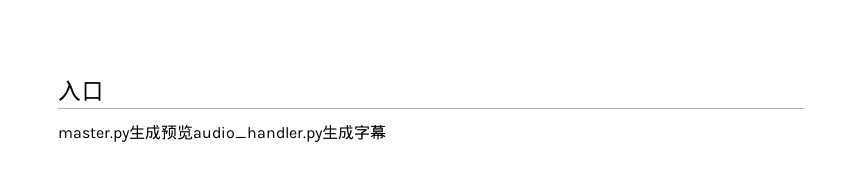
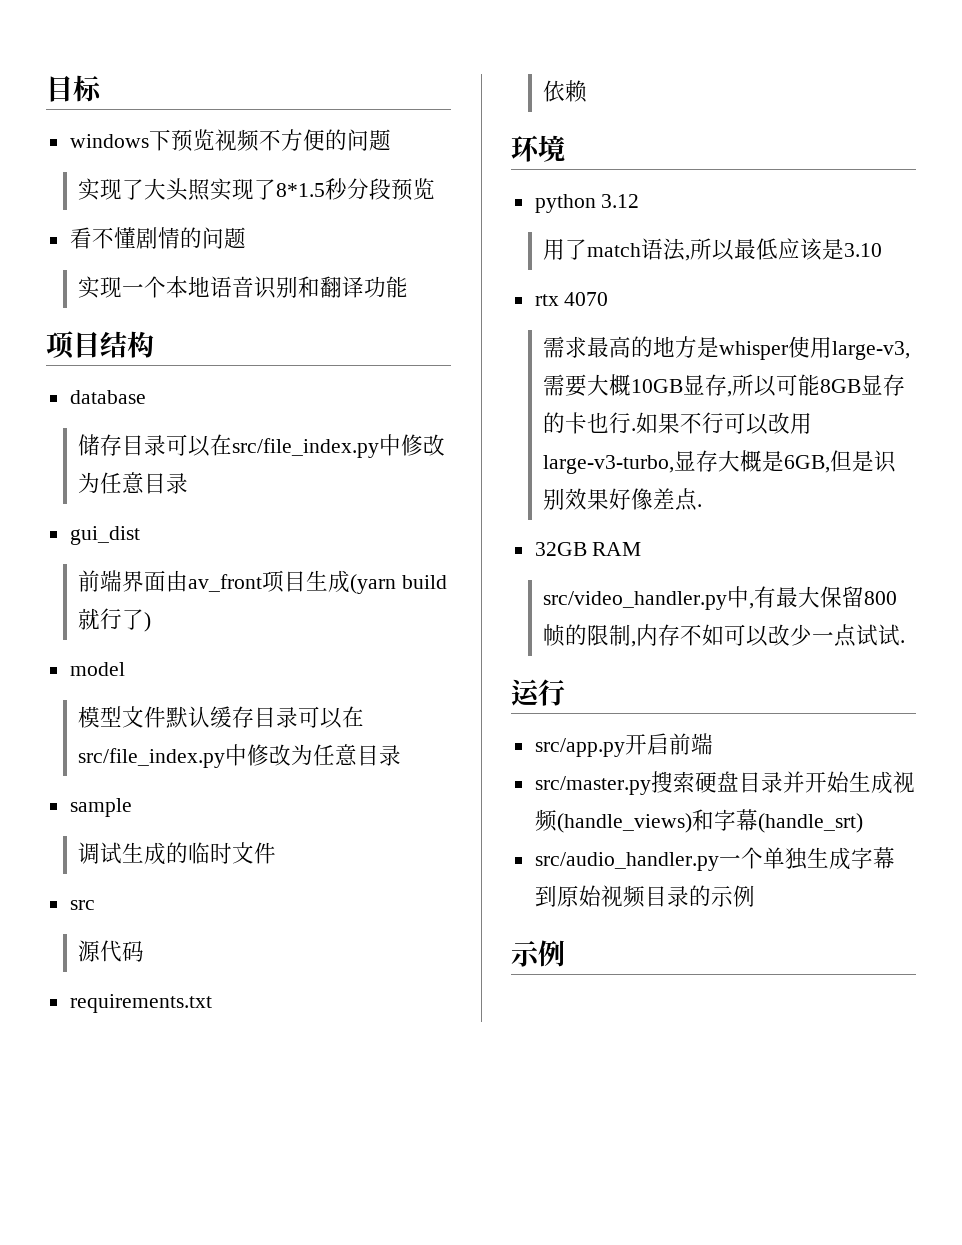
[58,80,104,102] [58,124,386,142] 入口 // master.py生成预览audio_handler.py生成字幕 -> [46,75,102,102] [69,129,391,152] [78,178,436,201] [69,227,246,249] [78,276,409,299] [46,331,154,359] [69,390,146,404] [78,434,446,458] [78,472,189,494] [69,526,140,545] [78,570,448,594] [78,608,152,632] [69,662,125,676] [78,706,365,729] [78,744,402,768] [69,798,132,817] [78,842,277,865] [69,900,95,910] [78,940,145,962] [69,994,212,1013] [543,80,588,103] [511,135,565,162] [534,194,640,213] [543,238,883,261] [534,292,609,306] [543,336,911,360] [543,374,906,397] [543,412,813,435] [543,450,897,474] [543,488,703,511] [534,542,642,556] [543,586,898,610] [543,624,906,647] [511,679,565,706] [534,733,713,757] [534,771,915,795] [534,809,863,833] [534,847,895,871] [534,885,755,908] [511,940,565,967] 目标 // windows下预览视频不方便的问题 // 实现了大头照实现了8*1.5秒分段预览 // 看不懂剧情的问题 // 实现一个本地语音识别和翻译功能 // 项目结构 // database // 储存目录可以在src/file_index.py中修改为任意目录 // gui_dist // 前端界面由av_front项目生成(yarn build就行了) // model // 模型文件默认缓存目录可以在src/file_index.py中修改为任意目录 // sample // 调试生成的临时文件 // src // 源代码 // requirements.txt // 依赖 // 环境 // python 3.12 // 用了match语法,所以最低应该是3.10 // rtx 4070 // 需求最高的地方是whisper使用large-v3,需要大概10GB显存,所以可能8GB显存的卡也行.如果不行可以改用large-v3-turbo,显存大概是6GB,但是识别效果好像差点. // 32GB RAM // src/video_handler.py中,有最大保留800帧的限制,内存不如可以改少一点试试. // 运行 // src/app.py开启前端 // src/master.py搜索硬盘目录并开始生成视频(handle_views)和字幕(handle_srt) // src/audio_handler.py一个单独生成字幕到原始视频目录的示例 // 示例

